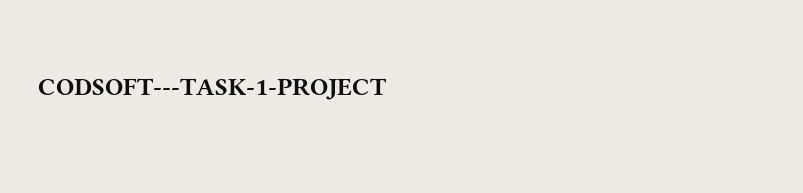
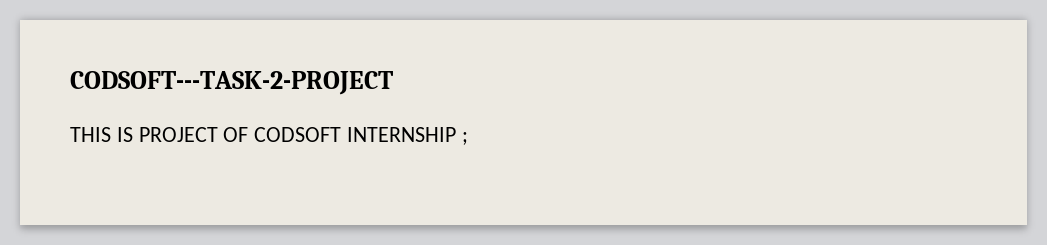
[38,78,387,100] CODSOFT---TASK-1-PROJECT -> [70,71,393,95] [70,127,468,145] CODSOFT---TASK-2-PROJECT // THIS IS PROJECT OF CODSOFT INTERNSHIP ;

